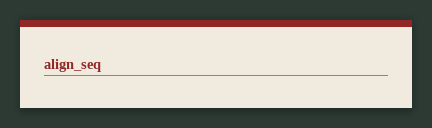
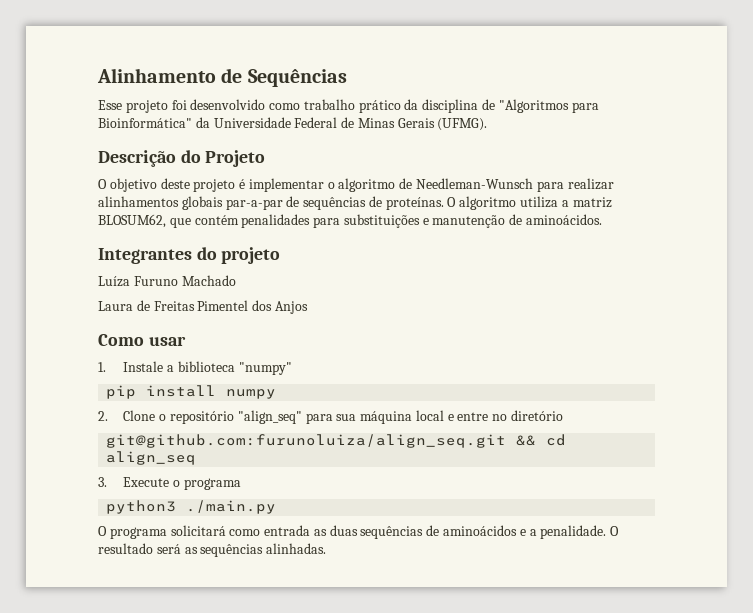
[44,59,101,72] align_seq -> [97,68,347,87] [98,99,599,113] [98,117,488,131] [98,150,266,167] [98,178,614,192] [98,196,612,210] [98,214,603,228] [98,247,281,264] [98,275,236,287] [98,300,308,314] [98,334,186,346] [98,361,292,375] [106,385,277,399] [98,410,564,424] [106,434,567,448] [106,451,197,465] [98,477,242,490] [106,500,277,514] [98,525,620,539] [98,543,327,557] Alinhamento de Sequências // Esse projeto foi desenvolvido como trabalho prático da disciplina de "Algoritmos para Bioinformática" da Universidade Federal de Minas Gerais (UFMG). // Descrição do Projeto // O objetivo deste projeto é implementar o algoritmo de Needleman-Wunsch para realizar alinhamentos globais par-a-par de sequências de proteínas. O algoritmo utiliza a matriz BLOSUM62, que contém penalidades para substituições e manutenção de aminoácidos. // Integrantes do projeto // Luíza Furuno Machado // Laura de Freitas Pimentel dos Anjos // Como usar // 1. Instale a biblioteca "numpy" // pip install numpy // 2. Clone o repositório "align_seq" para sua máquina local e entre no diretório // git@github.com:furunoluiza/align_seq.git && cd align_seq // 3. Execute o programa // python3 ./main.py // O programa solicitará como entrada as duas sequências de aminoácidos e a penalidade. O resultado será as sequências alinhadas.

